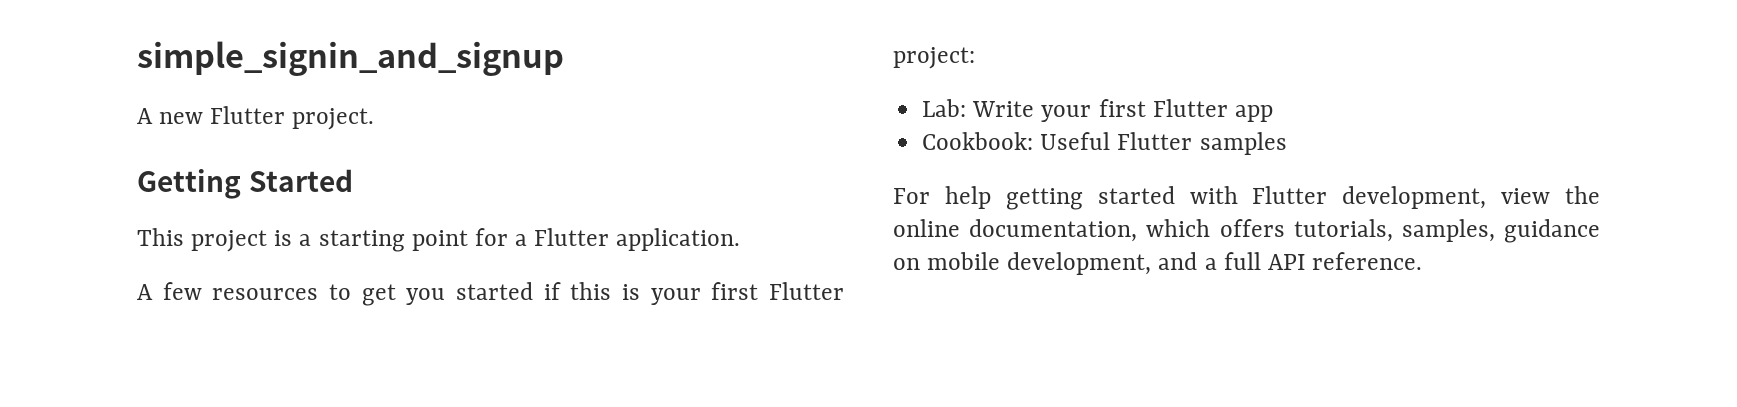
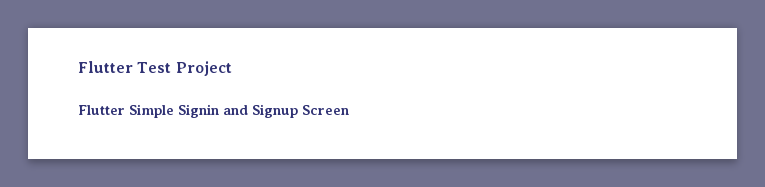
[137,41,564,76] [137,106,375,130] [137,169,353,199] [137,228,741,252] [137,282,844,306] [893,47,975,69] [922,99,1273,122] [922,132,1287,155] [893,186,1600,210] [893,219,1600,243] [893,252,1423,275] simple_signin_and_signup // A new Flutter project. // Getting Started // This project is a starting point for a Flutter application. // A few resources to get you started if this is your first Flutter project: // Lab: Write your first Flutter app // Cookbook: Useful Flutter samples // For help getting started with Flutter development, view the online documentation, which offers tutorials, samples, guidance on mobile development, and a full API reference. -> [78,61,232,76] [78,104,349,118] Flutter Test Project // Flutter Simple Signin and Signup Screen

